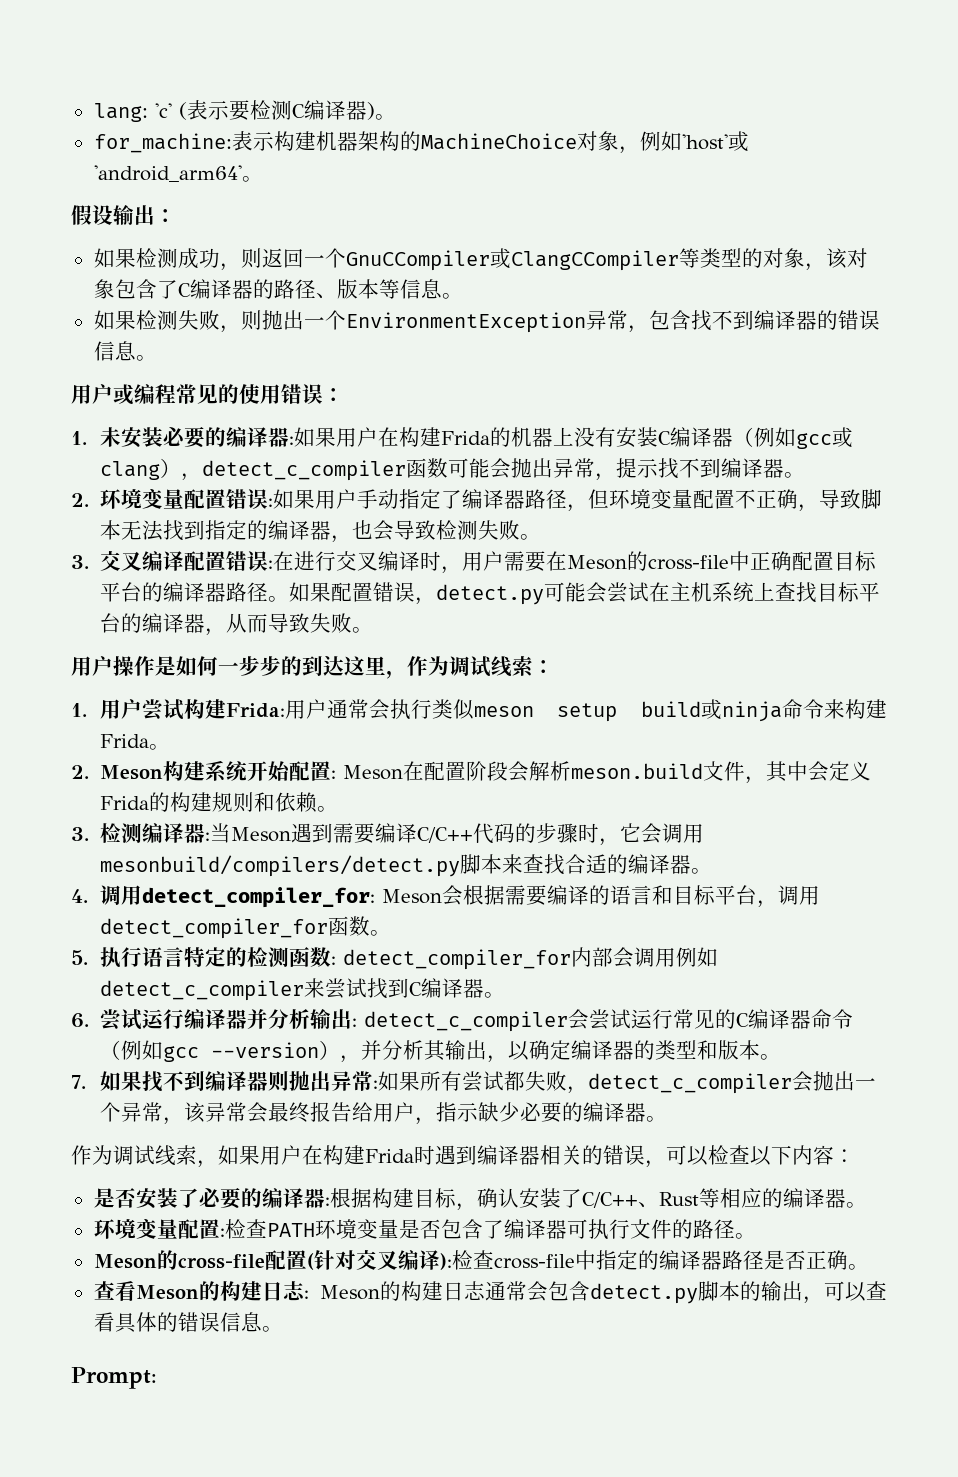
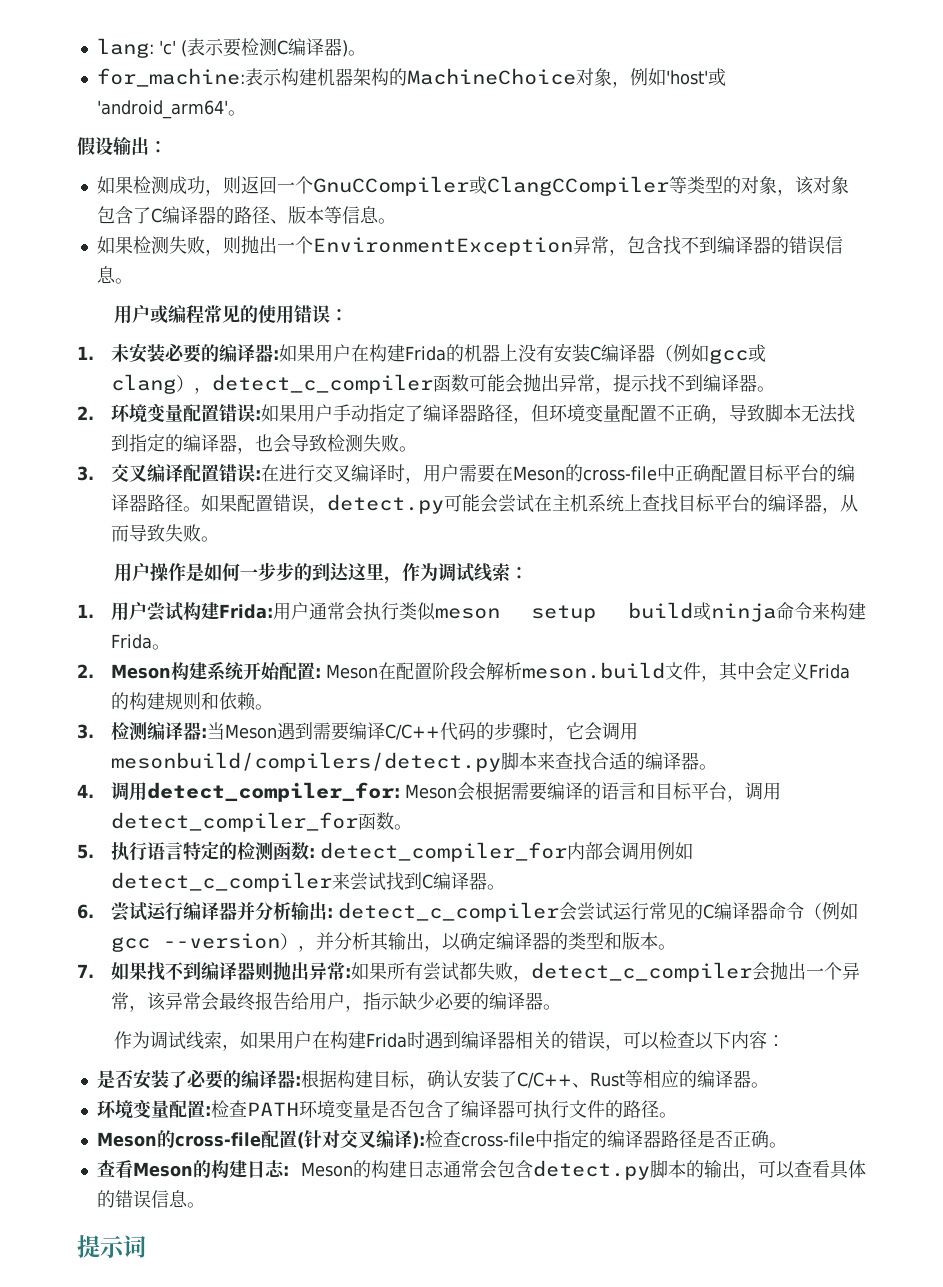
[71,1367,157,1389] Prompt: -> [77,1235,146,1258] 提示词

